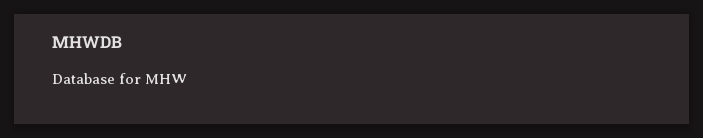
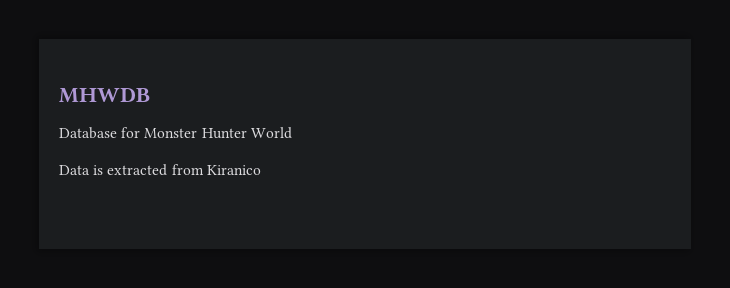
[145,74,188,84] MHW -> [144,127,292,139] [59,164,261,176] Monster Hunter World // Data is extracted from Kiranico

